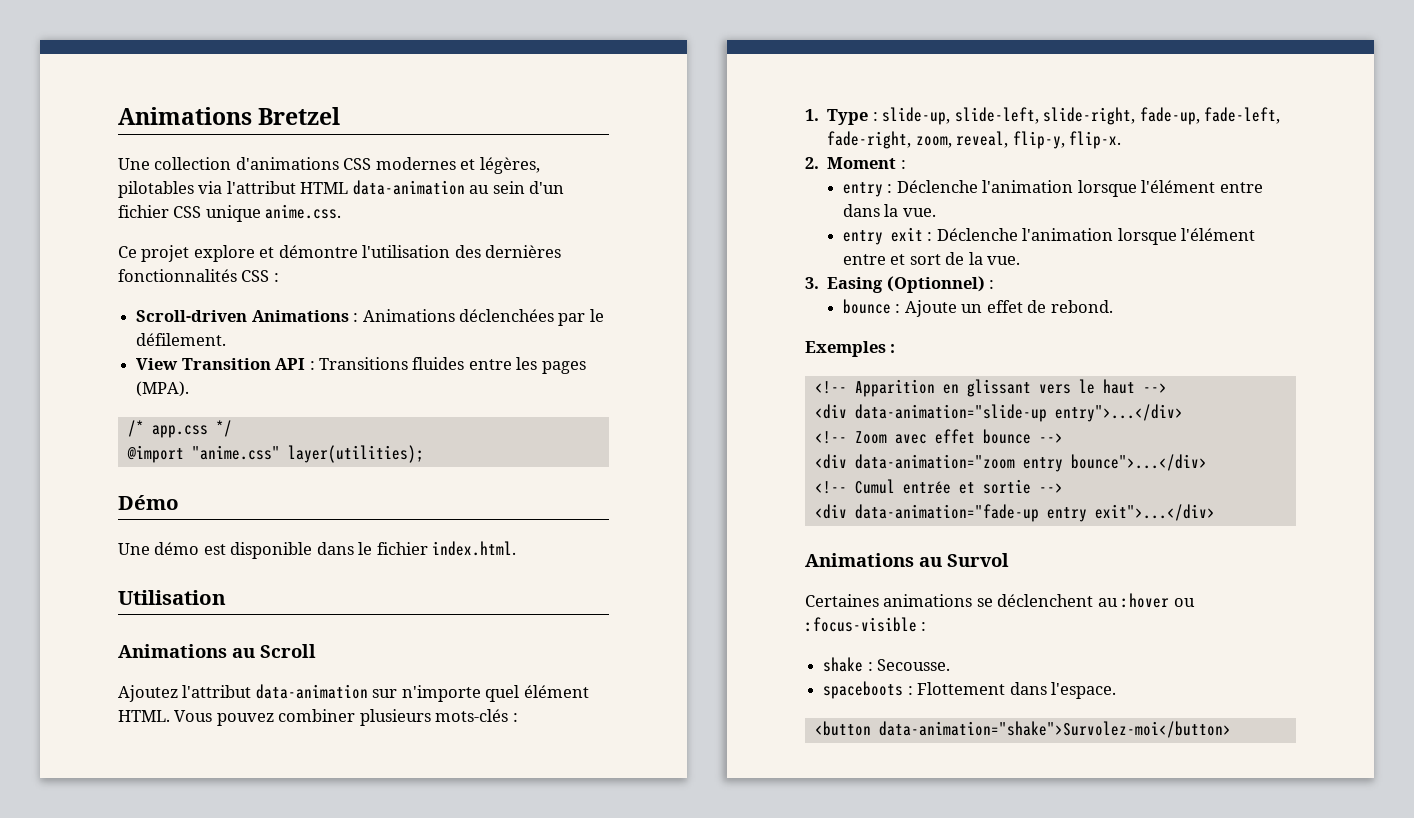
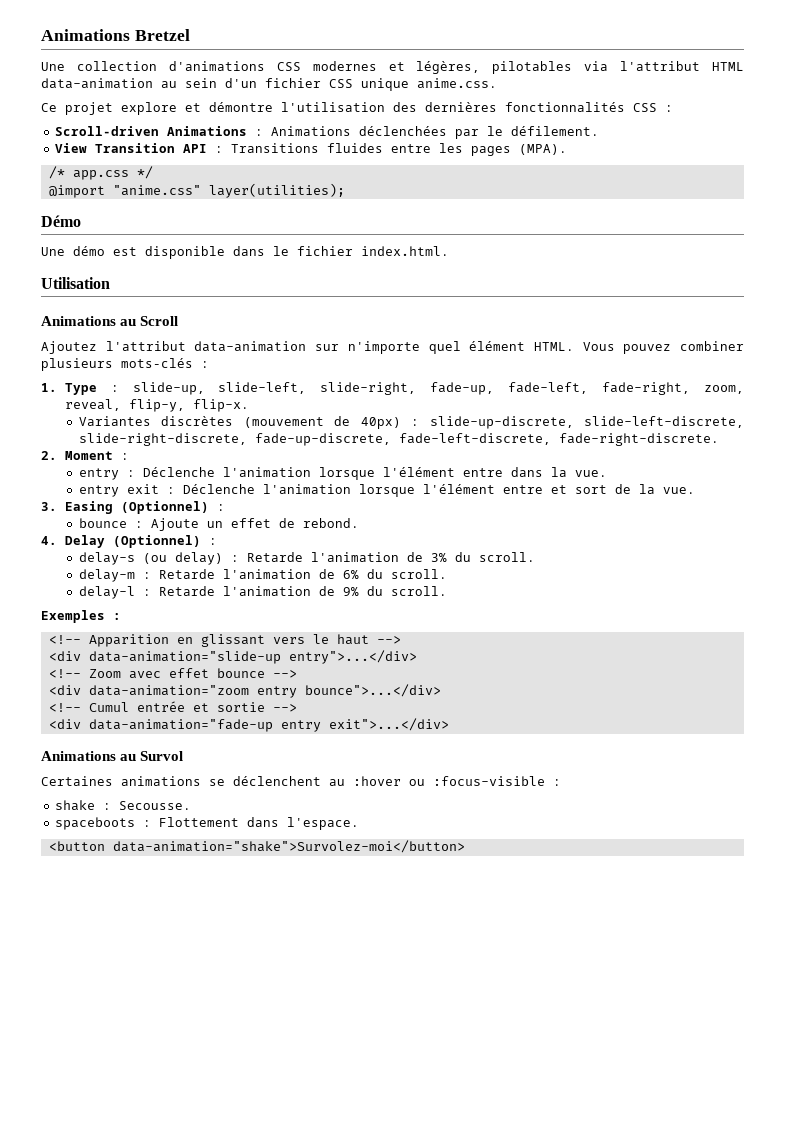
(1122, 140) none -> [78,416,744,429] [78,433,719,446] // Variantes discrètes (mouvement de 40px) : slide-up-discrete, slide-left-discrete, slide-right-discrete, fade-up-discrete, fade-left-discrete, fade-right-discrete.
(1113, 306) none -> [41,535,217,548] [78,552,535,565] [78,569,447,582] [78,586,447,599] // 4. Delay (Optionnel) : // delay-s (ou delay) : Retarde l'animation de 3% du scroll. // delay-m : Retarde l'animation de 6% du scroll. // delay-l : Retarde l'animation de 9% du scroll.

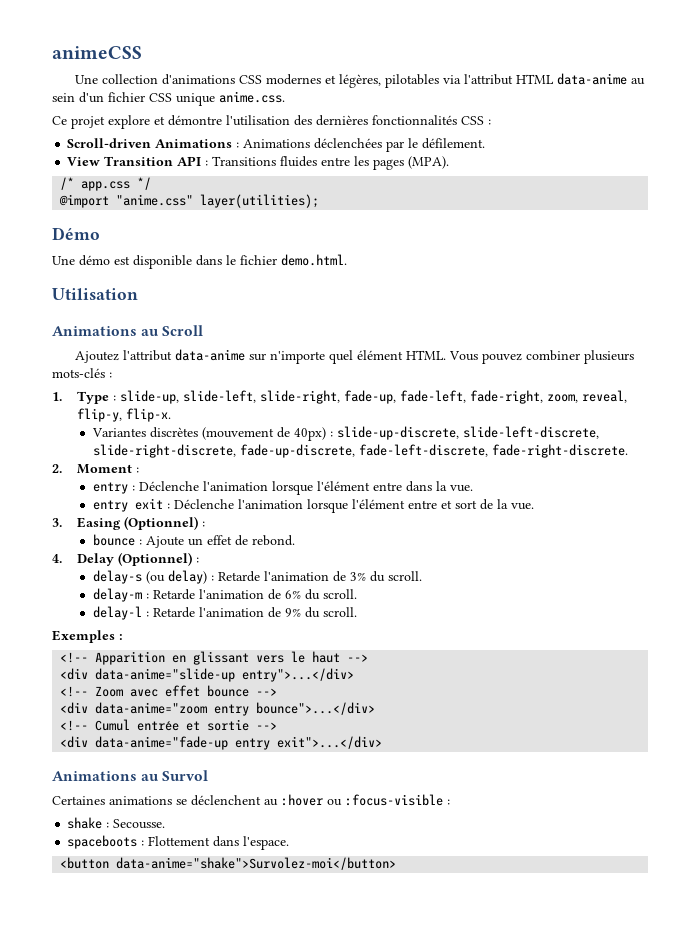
[41,29,190,41] Animations Bretzel -> [52,46,142,59] animeCSS
[41,78,153,89] data-animation -> [556,73,627,85] data-anime
[361,246,449,256] index.html. -> [281,254,347,266] demo.html.
[194,341,307,352] data-animation -> [174,349,245,361] data-anime
[88,651,281,664] data-animation="slide-up -> [95,668,236,682] data-anime="slide-up
[88,685,249,696] data-animation="zoom -> [95,702,208,714] data-anime="zoom
[88,719,273,732] data-animation="fade-up -> [95,736,229,750] data-anime="fade-up
[112,840,465,853] data-animation="shake">Survolez-moi</button> -> [116,857,397,870] data-anime="shake">Survolez-moi</button>

